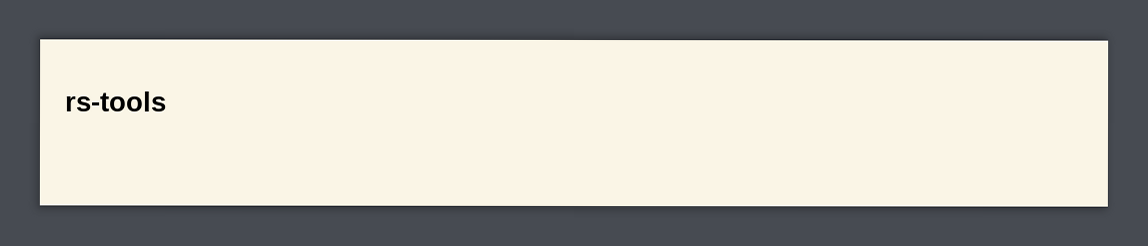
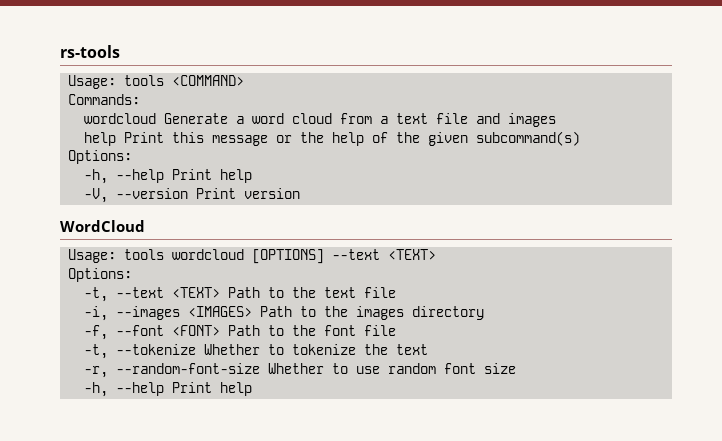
(167, 101) none -> [67,75,244,89] [67,94,140,105] [83,113,556,127] [83,131,580,146] [67,150,132,164] [83,169,252,184] [83,188,300,203] [60,220,145,232] [67,249,436,264] [67,268,132,282] [83,287,396,302] [83,306,484,321] [83,325,396,340] [83,344,428,359] [83,363,516,378] [83,382,252,397] // Usage: tools <COMMAND> // Commands: // wordcloud Generate a word cloud from a text file and images // help Print this message or the help of the given subcommand(s) // Options: // -h, --help Print help // -V, --version Print version // WordCloud // Usage: tools wordcloud [OPTIONS] --text <TEXT> // Options: // -t, --text <TEXT> Path to the text file // -i, --images <IMAGES> Path to the images directory // -f, --font <FONT> Path to the font file // -t, --tokenize Whether to tokenize the text // -r, --random-font-size Whether to use random font size // -h, --help Print help

